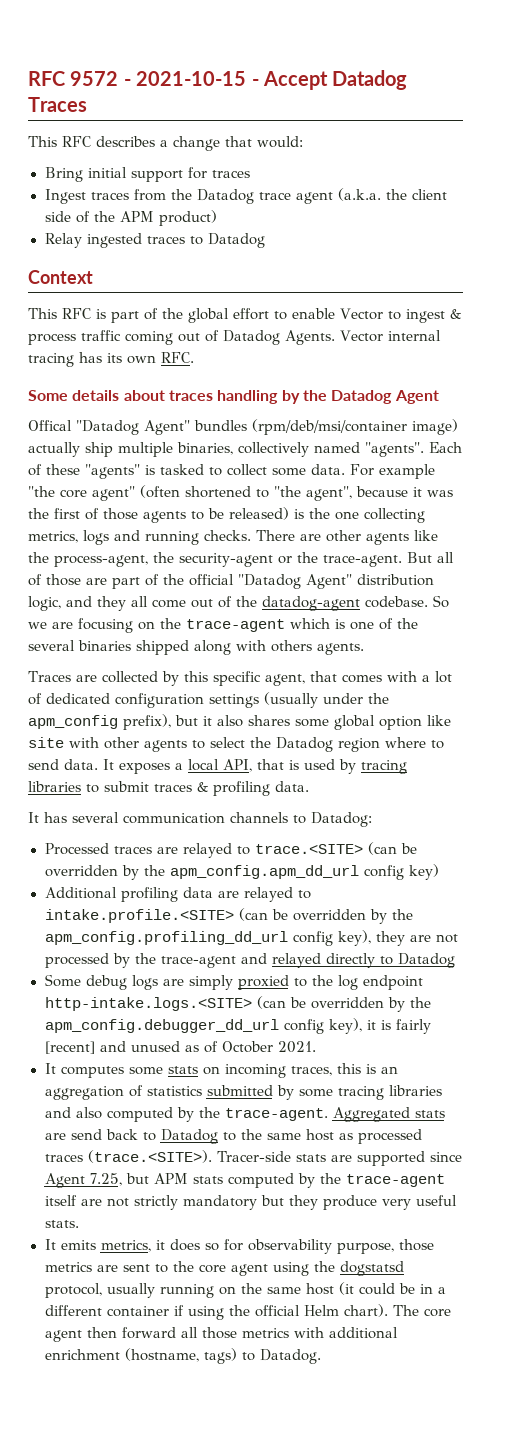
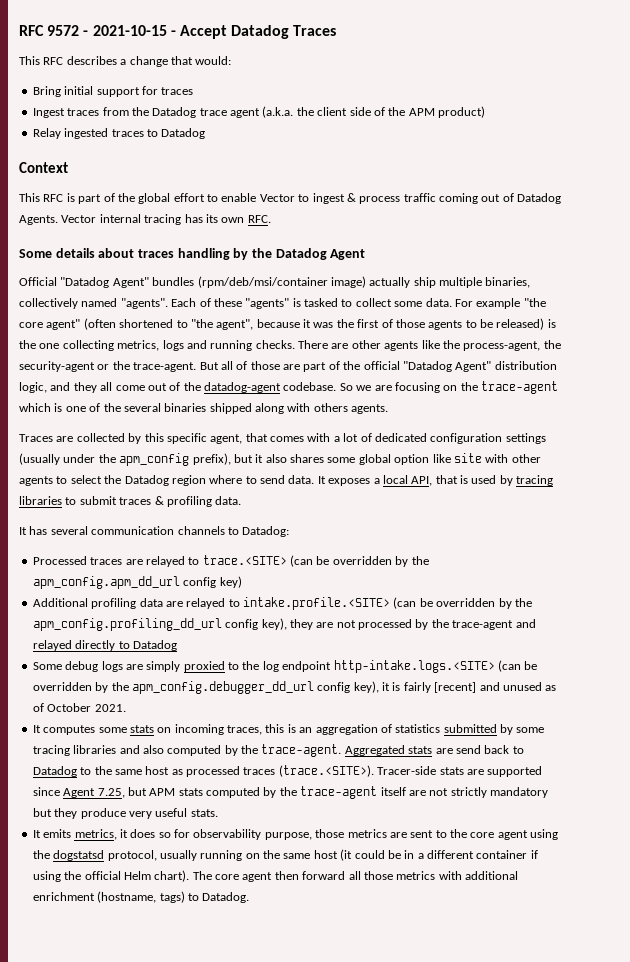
[28,420,72,431] Offical -> [19,277,57,286] Official

